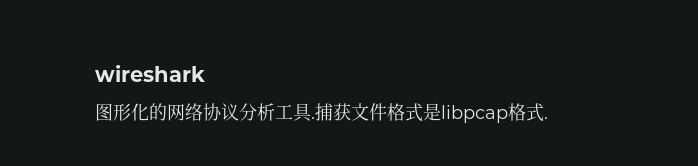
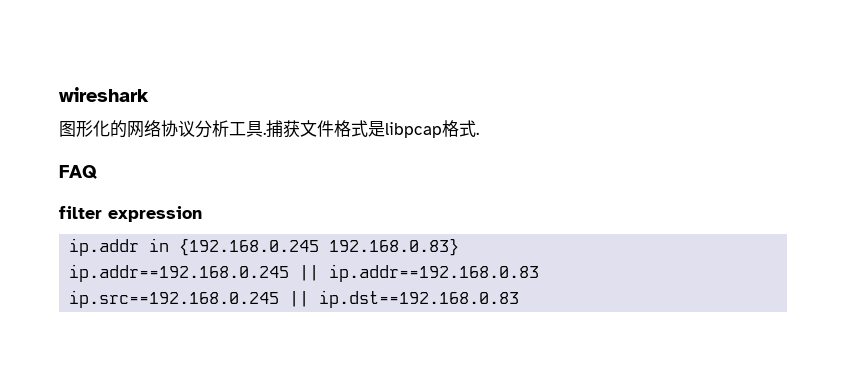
(548, 118) none -> [59,165,97,179] [59,206,202,222] [69,238,460,256] [69,264,540,282] [69,290,520,308] // FAQ // filter expression // ip.addr in {192.168.0.245 192.168.0.83} // ip.addr==192.168.0.245 || ip.addr==192.168.0.83 // ip.src==192.168.0.245 || ip.dst==192.168.0.83

